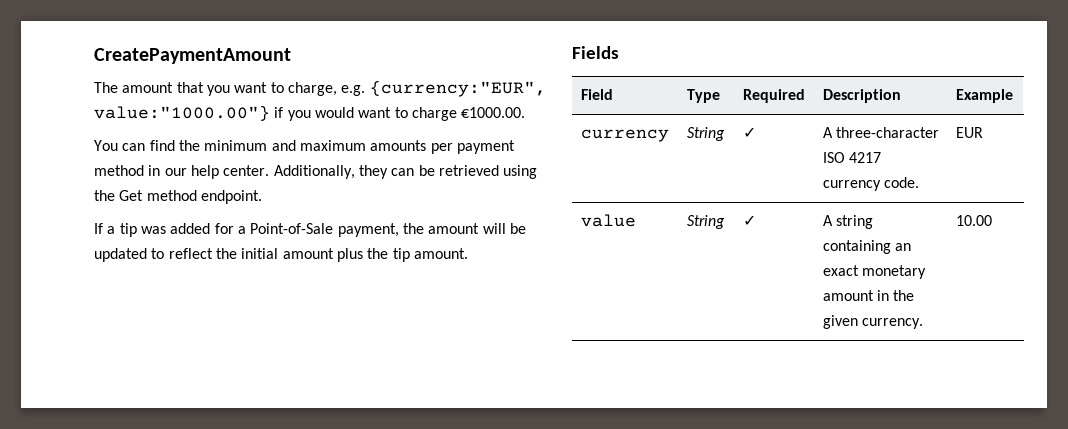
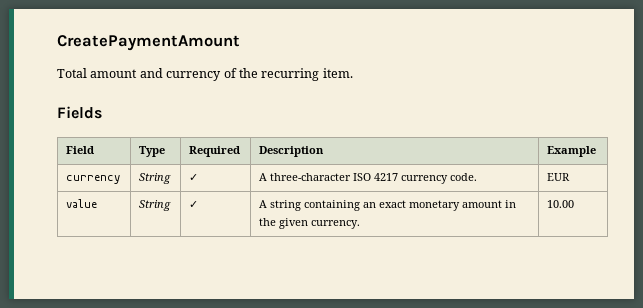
[94,80,546,97] [94,105,526,121] [94,140,515,154] [94,165,538,179] [94,190,262,204] [94,223,526,237] [94,248,468,262] The amount that you want to charge, e.g. {currency:"EUR", value:"1000.00"} if you would want to charge €1000.00. // You can find the minimum and maximum amounts per payment method in our help center. Additionally, they can be retrieved using the Get method endpoint. // If a tip was added for a Point-of-Sale payment, the amount will be updated to reflect the initial amount plus the tip amount. -> [57,68,353,81] Total amount and currency of the recurring item.

